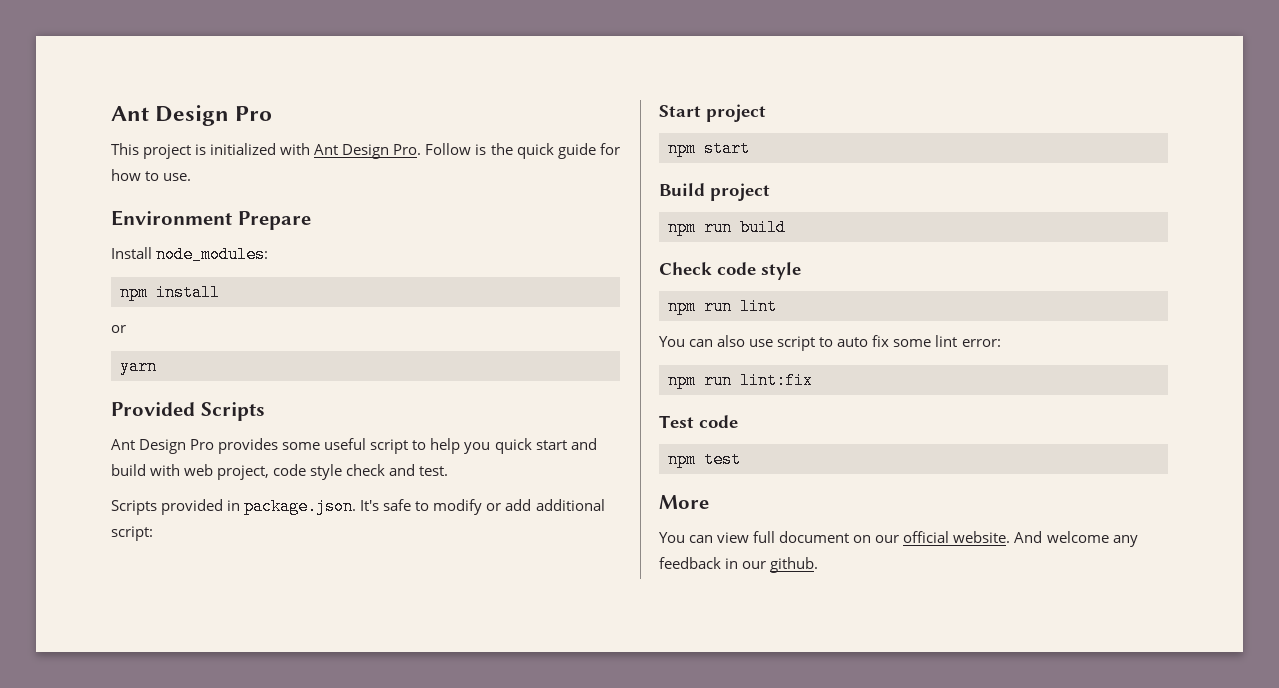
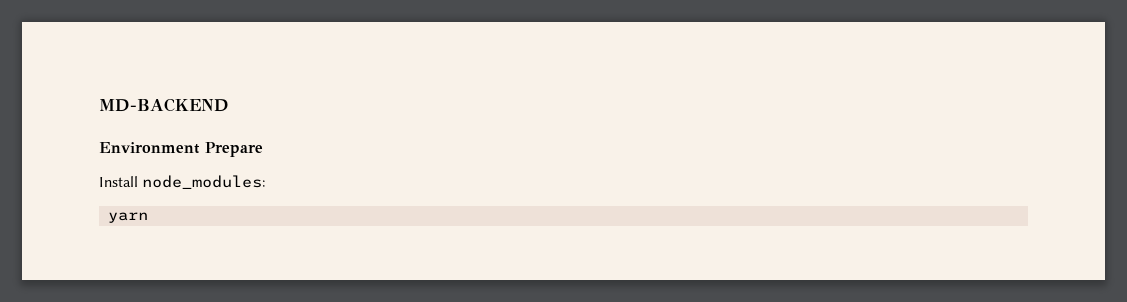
[111,105,273,126] [111,143,620,159] [111,169,192,181] [111,210,311,230] [111,246,269,263] [120,284,220,301] [111,325,126,333] [120,358,157,375] [111,402,265,421] [111,438,597,454] [111,464,449,480] [111,498,605,515] [111,526,153,541] [659,104,766,122] [668,140,750,157] [659,183,770,201] [668,219,786,236] [659,262,801,280] [668,298,777,315] [659,335,1001,351] [668,372,813,389] [659,415,738,428] [668,451,741,468] [659,495,709,509] [659,531,1138,547] [659,557,819,573] Ant Design Pro // This project is initialized with Ant Design Pro. Follow is the quick guide for how to use. // Environment Prepare // Install node_modules: // npm install // or // yarn // Provided Scripts // Ant Design Pro provides some useful script to help you quick start and build with web project, code style check and test. // Scripts provided in package.json. It's safe to modify or add additional script: // Start project // npm start // Build project // npm run build // Check code style // npm run lint // You can also use script to auto fix some lint error: // npm run lint:fix // Test code // npm test // More // You can view full document on our official website. And welcome any feedback in our github. -> [99,98,229,112] [99,142,263,157] [99,175,266,189] [108,212,149,223] MD-BACKEND // Environment Prepare // Install node_modules: // yarn

